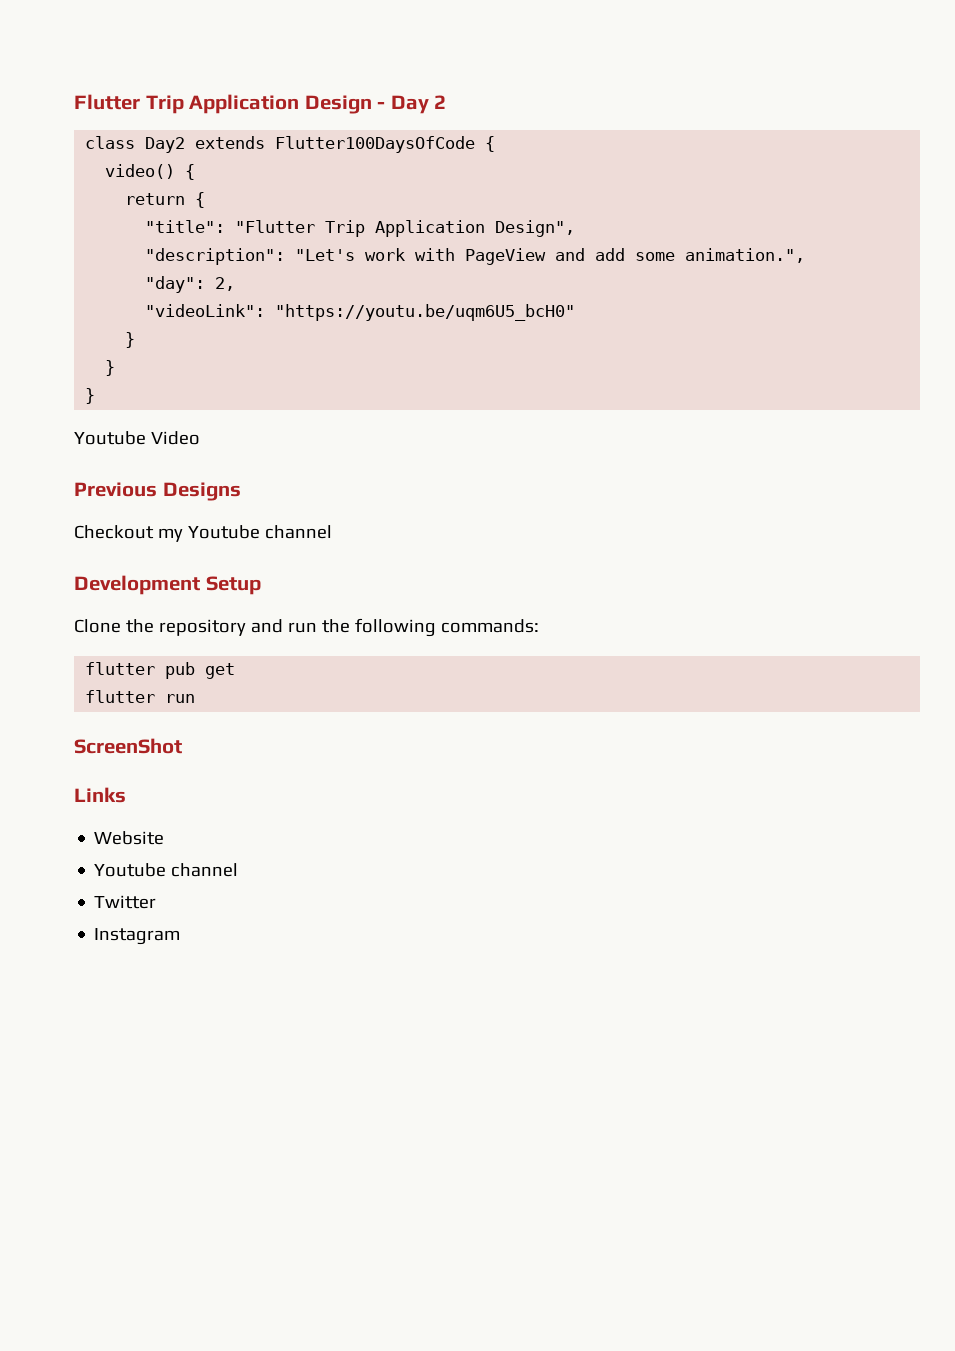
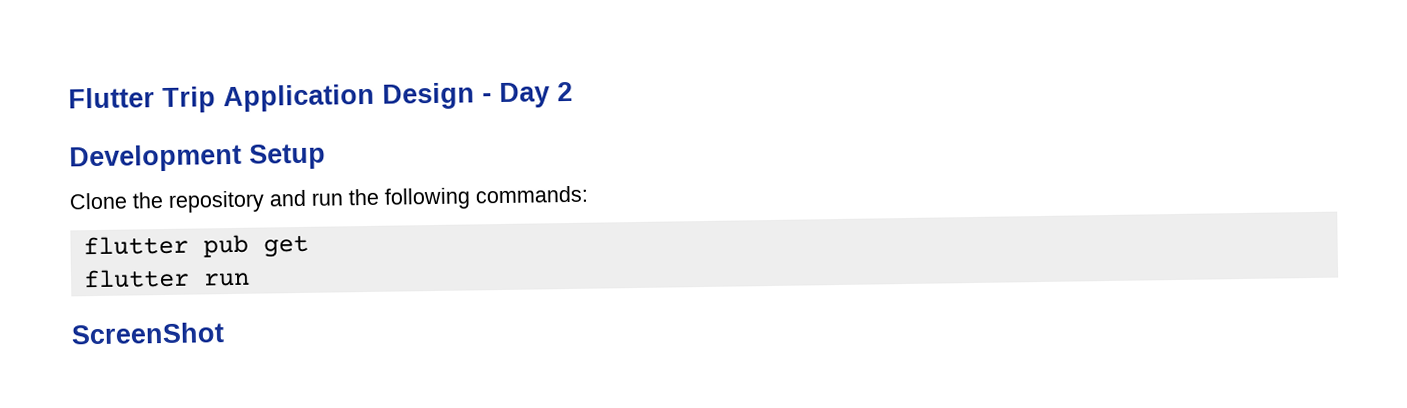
[85,136,496,153] [105,164,196,180] [125,192,206,208] [145,220,576,237] [145,248,806,265] [145,276,236,293] [145,304,576,321] [125,332,136,348] [105,360,116,376] [85,388,96,404] [74,431,200,445] [74,482,241,501] [74,525,332,542] // class Day2 extends Flutter100DaysOfCode { // video() { // return { // "title": "Flutter Trip Application Design", // "description": "Let's work with PageView and add some animation.", // "day": 2, // "videoLink": "https://youtu.be/uqm6U5_bcH0" // } // } // } // Youtube Video // Previous Designs // Checkout my Youtube channel -> (573, 91) none
[74,787,126,803] [94,831,165,845] [94,863,239,877] [94,895,157,909] [94,928,181,945] // Links // Website // Youtube channel // Twitter // Instagram -> (224, 333) none

